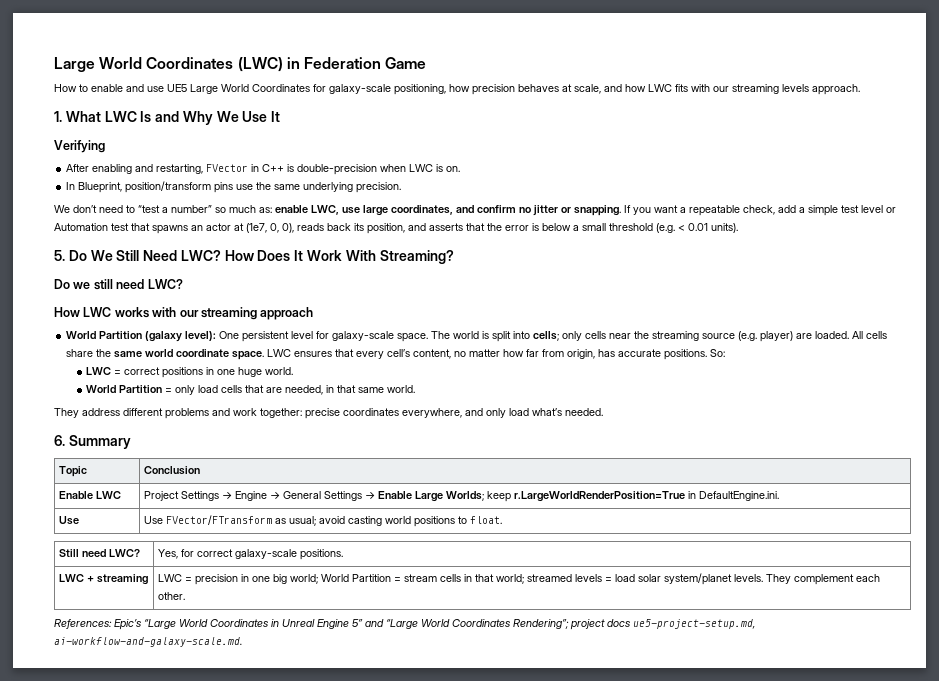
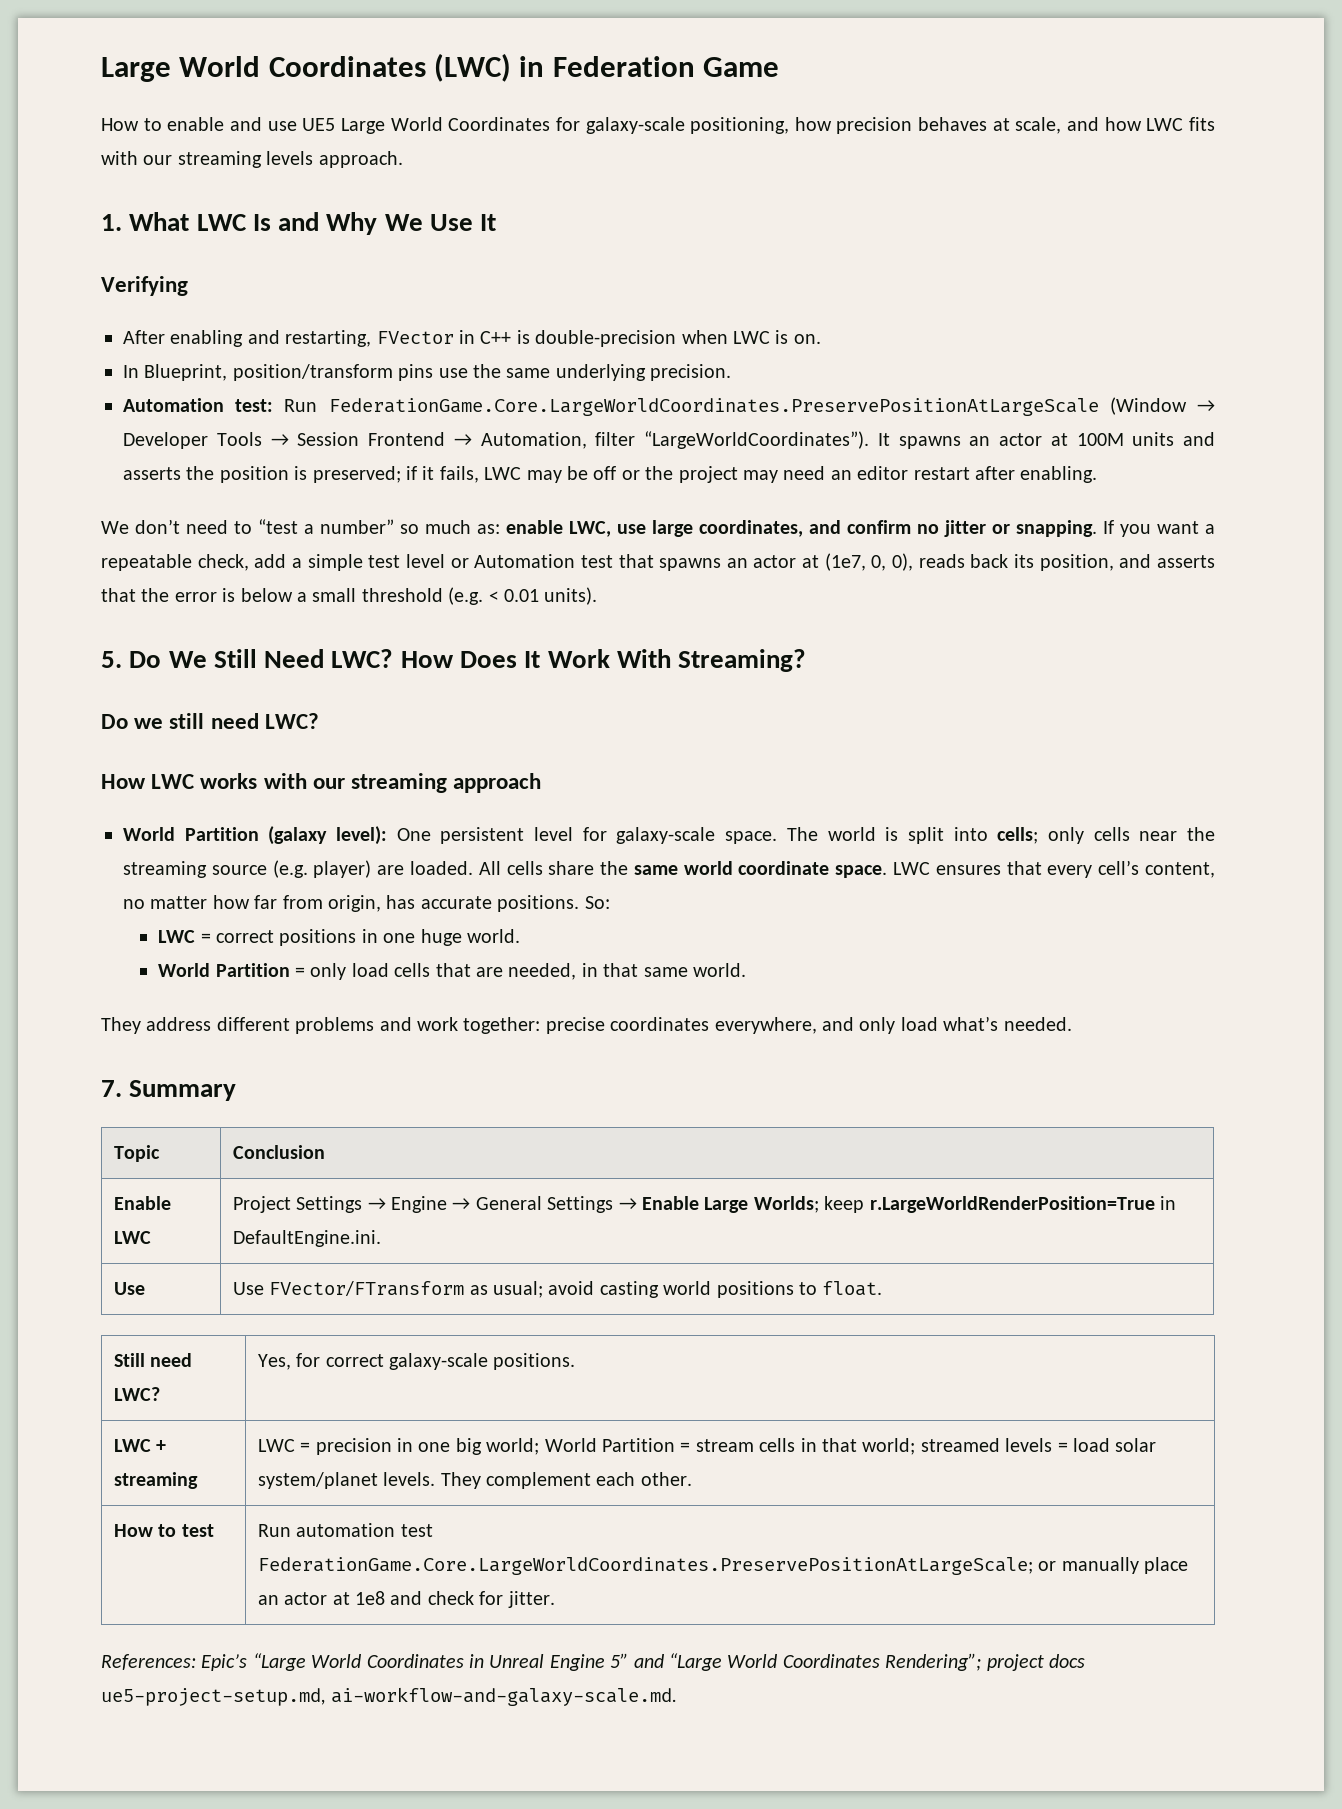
(402, 187) none -> [123,397,1215,416] [123,431,1215,449] [123,466,1098,483] // Automation test: Run FederationGame.Core.LargeWorldCoordinates.PreservePositionAtLargeScale (Window → Developer Tools → Session Frontend → Automation, filter “LargeWorldCoordinates”). It spawns an actor at 100M units and asserts the position is preserved; if it fails, LWC may be off or the project may need an editor restart after enabling.
[54,435,65,446] 6. -> [101,1080,122,1097] 7.
(185, 596) none -> [113,1524,214,1537] [257,1523,433,1537] [257,1557,1188,1575] [257,1591,555,1608] // How to test | Run automation test FederationGame.Core.LargeWorldCoordinates.PreservePositionAtLargeScale; or manually place an actor at 1e8 and check for jitter.

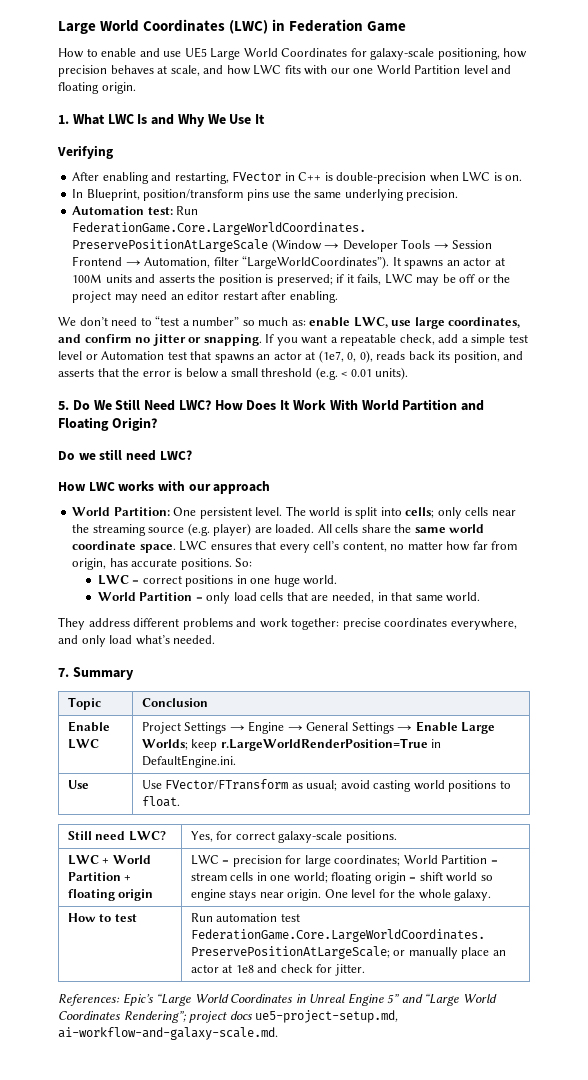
[177,151,403,168] streaming levels approach. -> [353,65,512,74] [58,82,136,94] one World Partition level and floating origin.
[678,649,807,672] Streaming? -> [361,399,485,411] [58,417,157,431] World Partition and Floating Origin?
[351,773,448,793] streaming -> (211, 487) none
[184,826,778,845] Partition (galaxy level): One persistent level for galaxy-scale space. -> [113,507,283,519] Partition: One persistent level.
[113,1472,198,1489] streaming -> [112,855,151,864] [67,872,132,881] [67,889,154,901] World Partition + floating origin
[396,1438,540,1455] in one big world; -> [285,855,401,867] for large coordinates;
[821,1438,1157,1455] [257,1472,692,1489] that world; streamed levels = load solar system/planet levels. They complement each other. -> [270,872,493,884] [190,889,492,901] one world; floating origin = shift world so engine stays near origin. One level for the whole galaxy.

